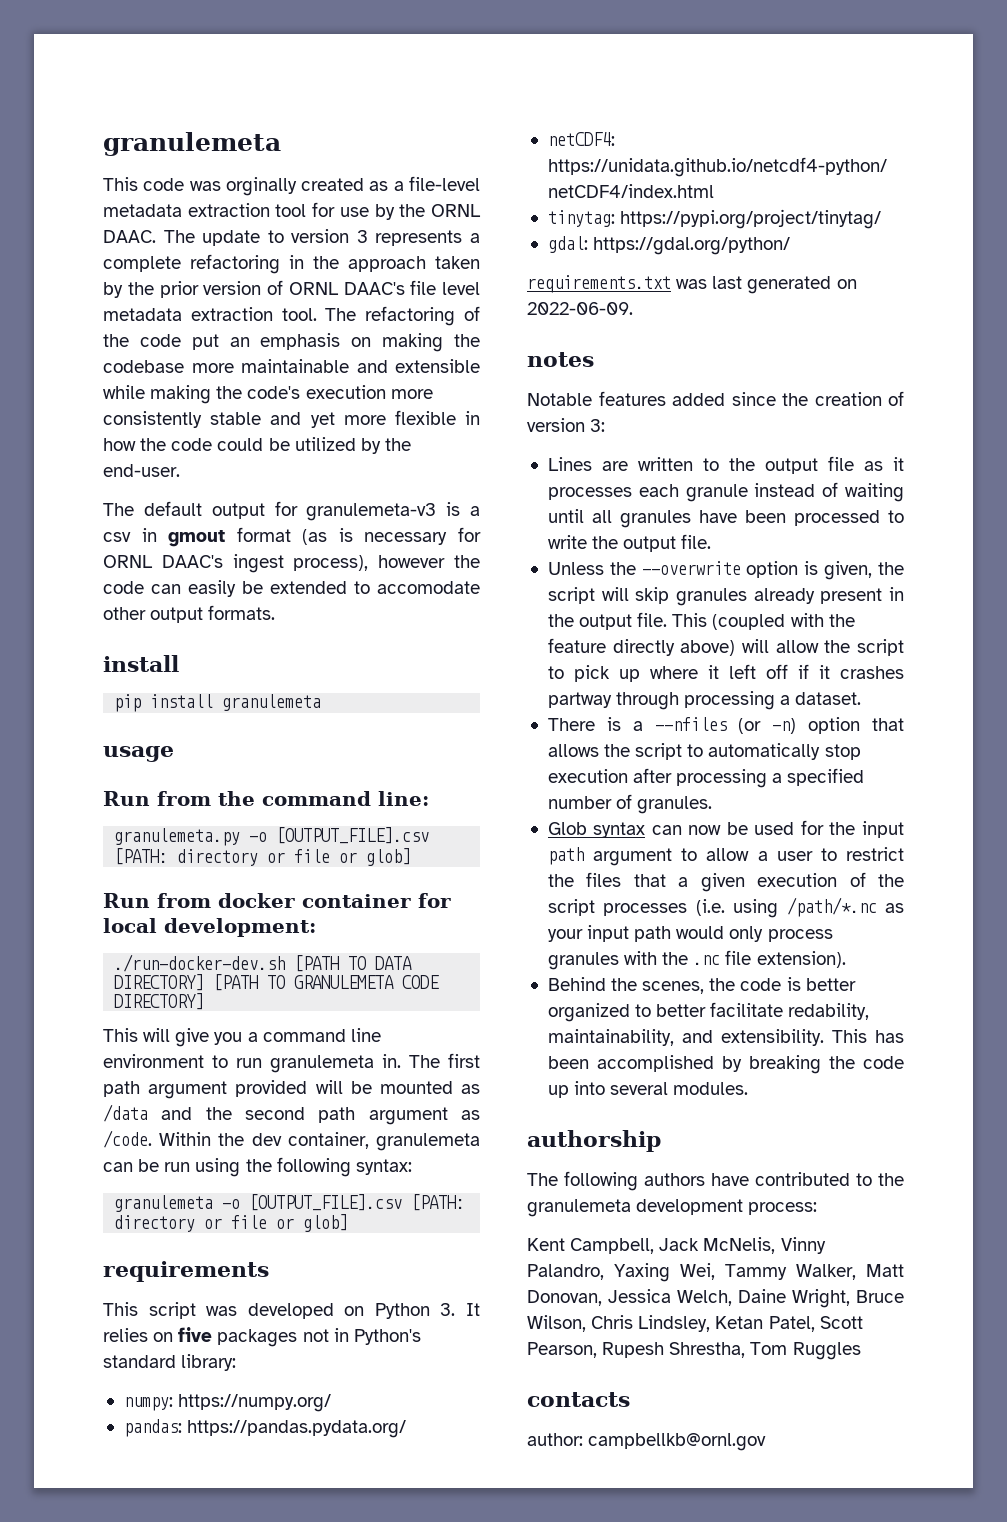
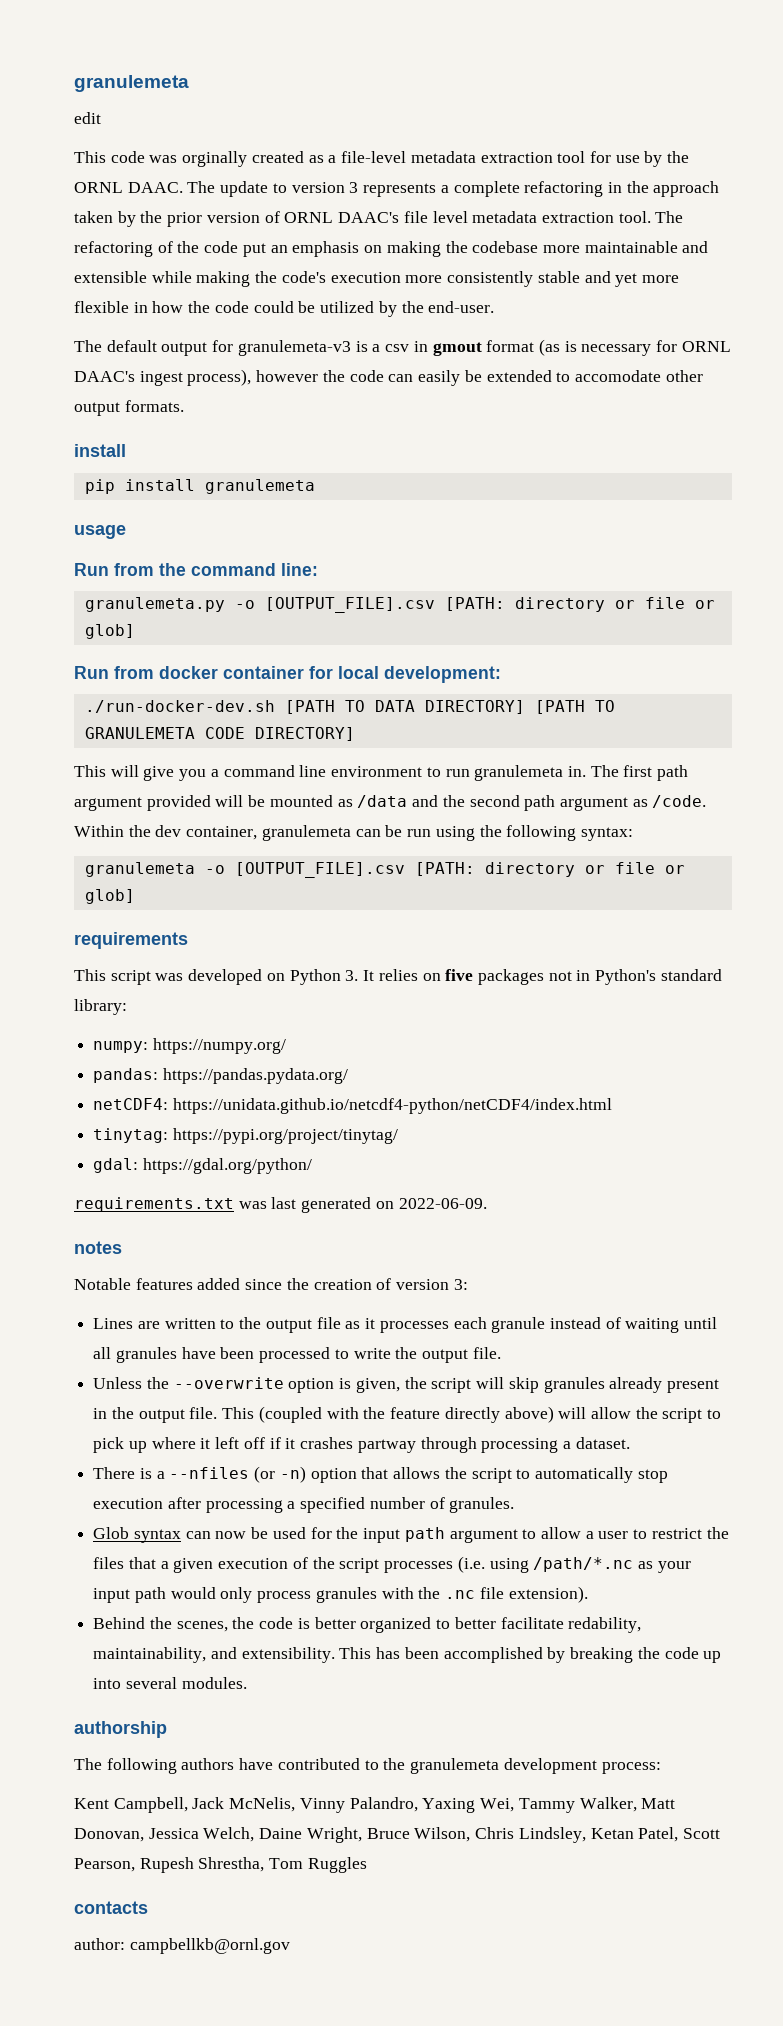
[103,132,281,156] granulemeta -> [74,75,189,92] [74,112,101,124] granulemeta // edit

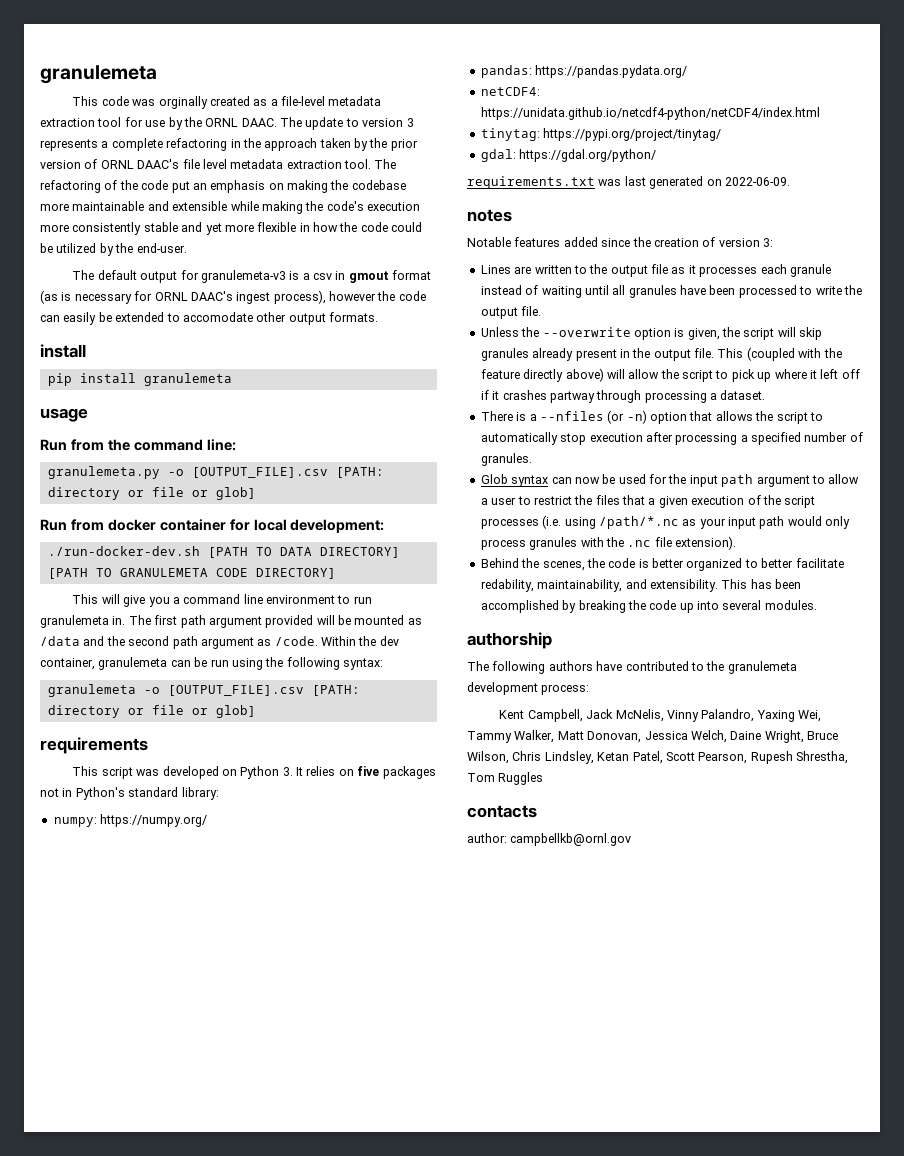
[74,75,189,92] [74,112,101,124] granulemeta // edit -> [40,65,157,84] granulemeta

